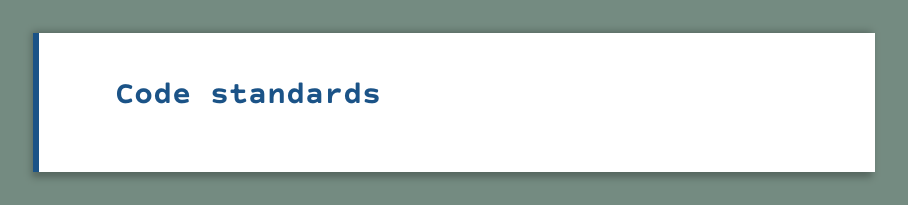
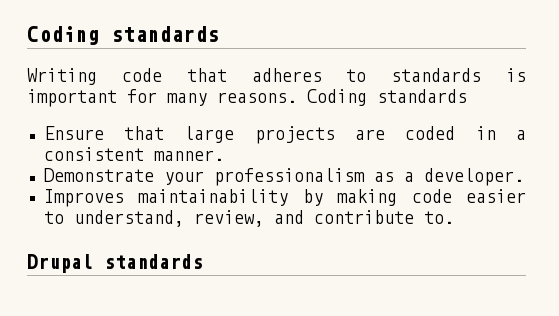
[115,82,381,104] Code standards -> [27,26,219,45] [27,68,526,85] [27,89,467,107] [43,126,526,144] [43,147,224,161] [43,168,524,186] [43,189,526,207] [43,210,454,227] [27,254,203,273] Coding standards // Writing code that adheres to standards is important for many reasons. Coding standards // Ensure that large projects are coded in a consistent manner. // Demonstrate your professionalism as a developer. // Improves maintainability by making code easier to understand, review, and contribute to. // Drupal standards

